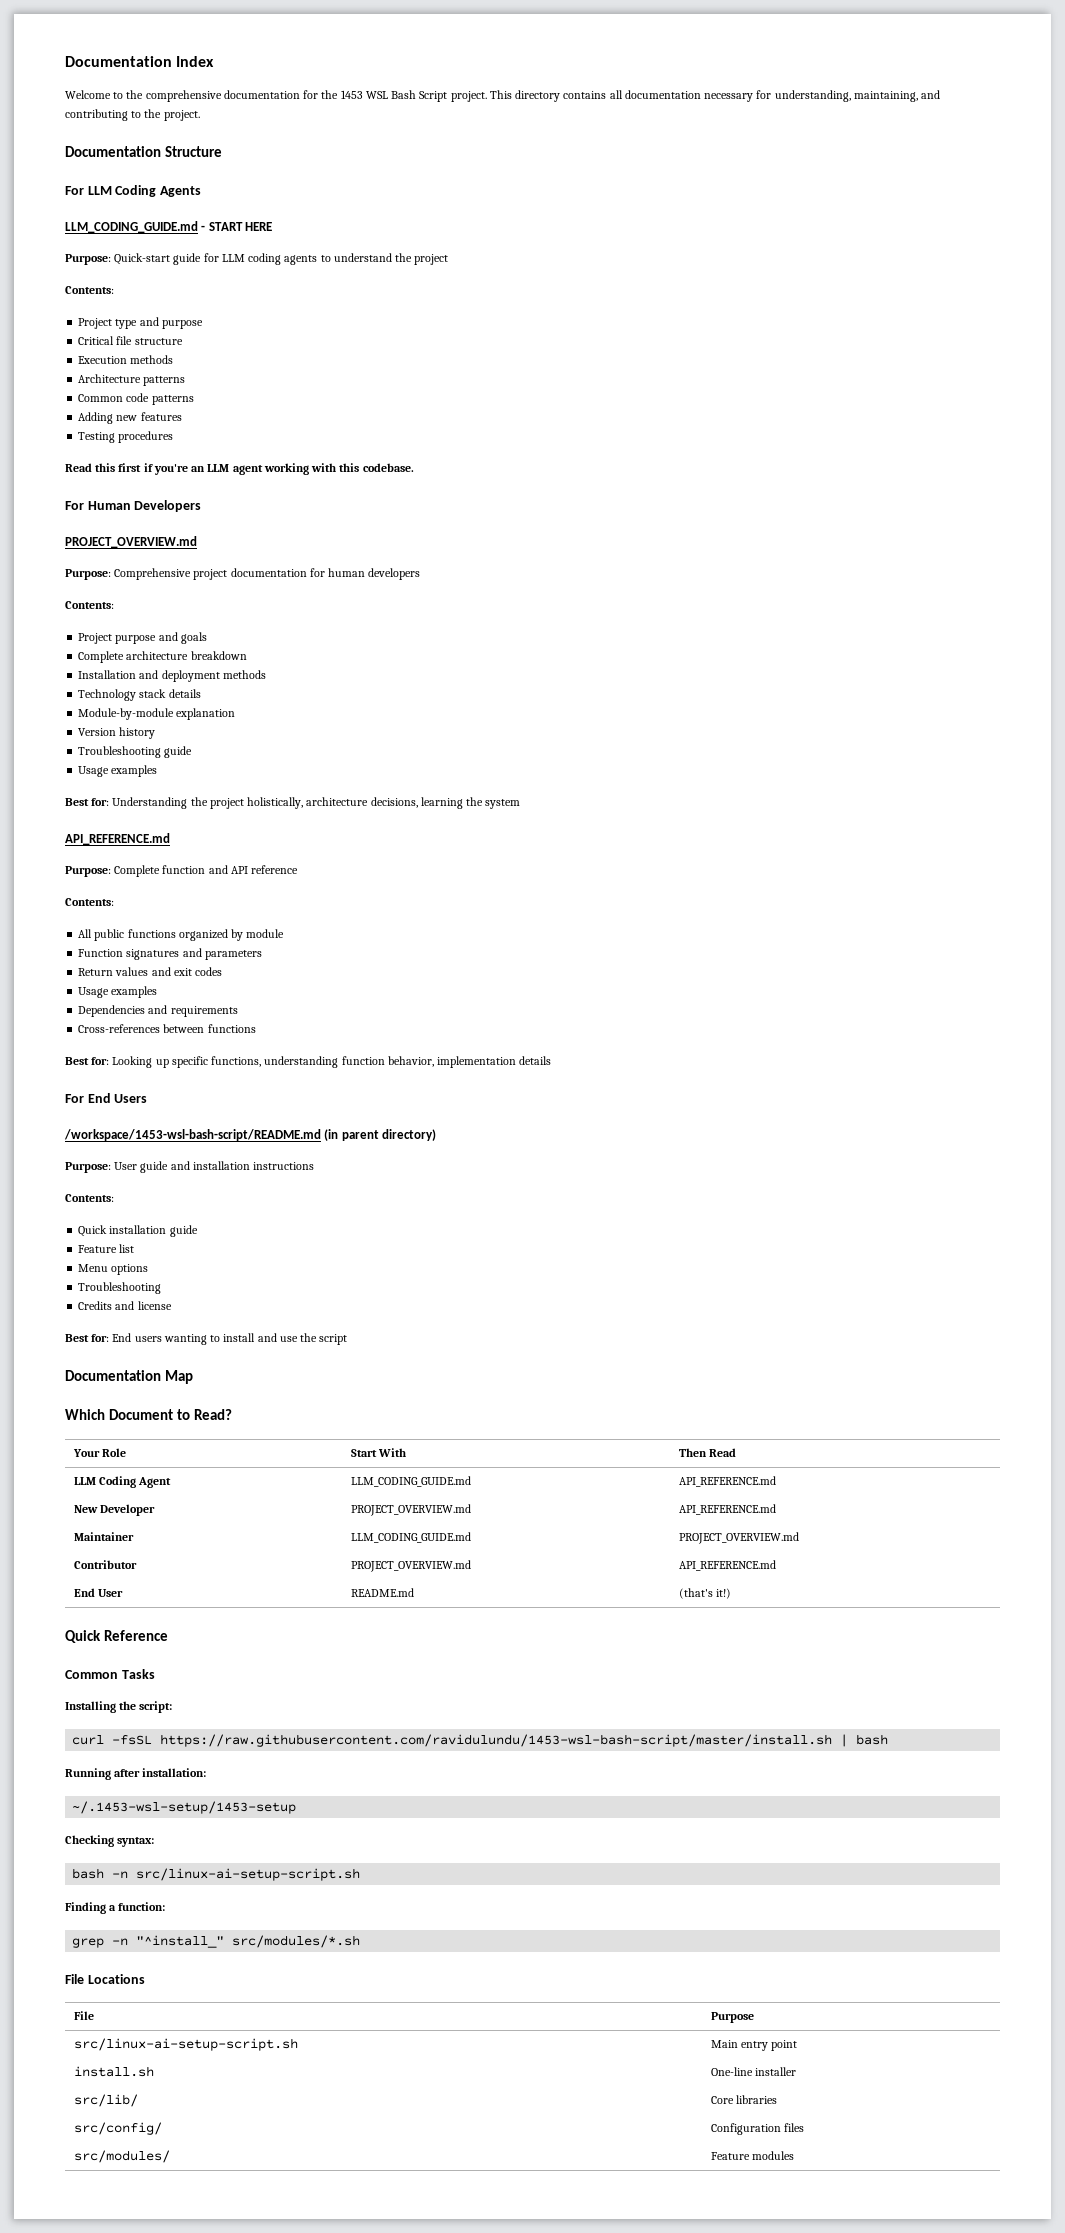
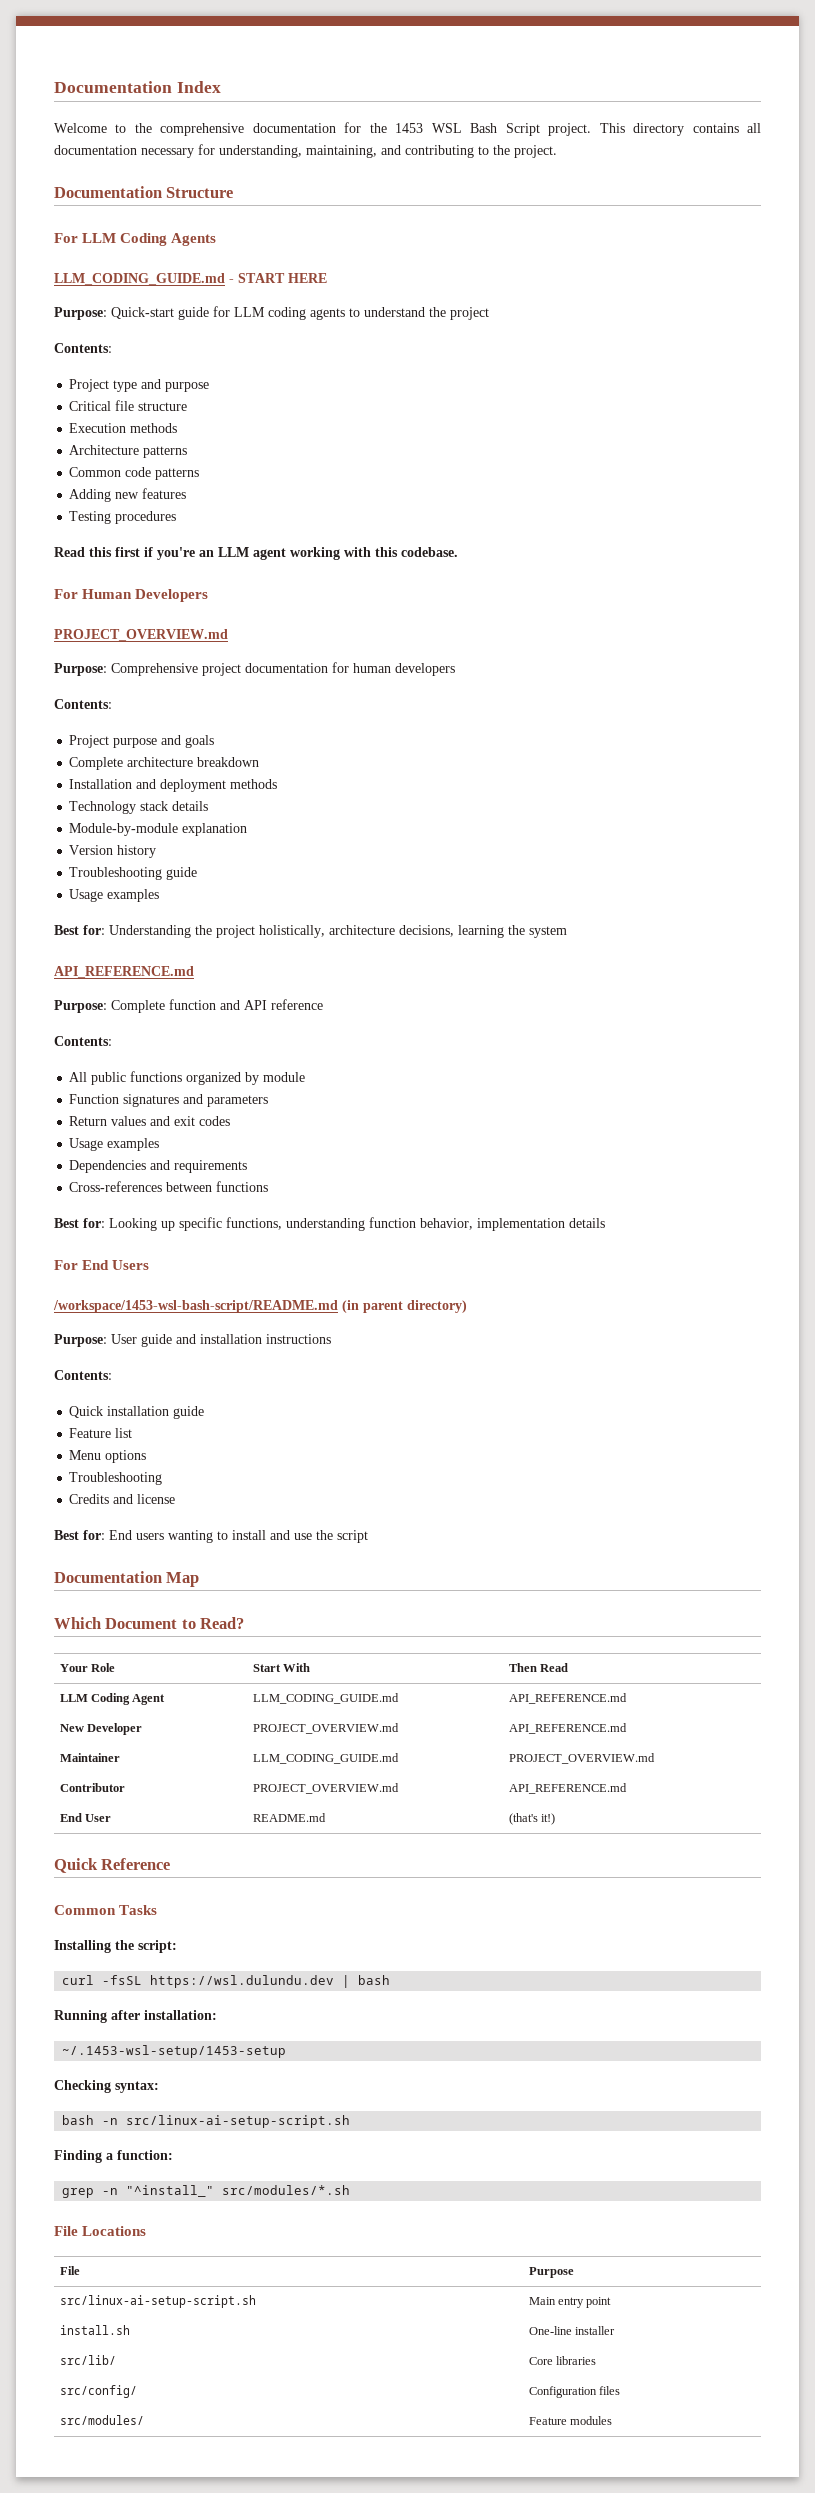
[160,1734,833,1747] https://raw.githubusercontent.com/ravidulundu/1453-wsl-bash-script/master/install.sh -> [150,1975,335,1988] https://wsl.dulundu.dev

